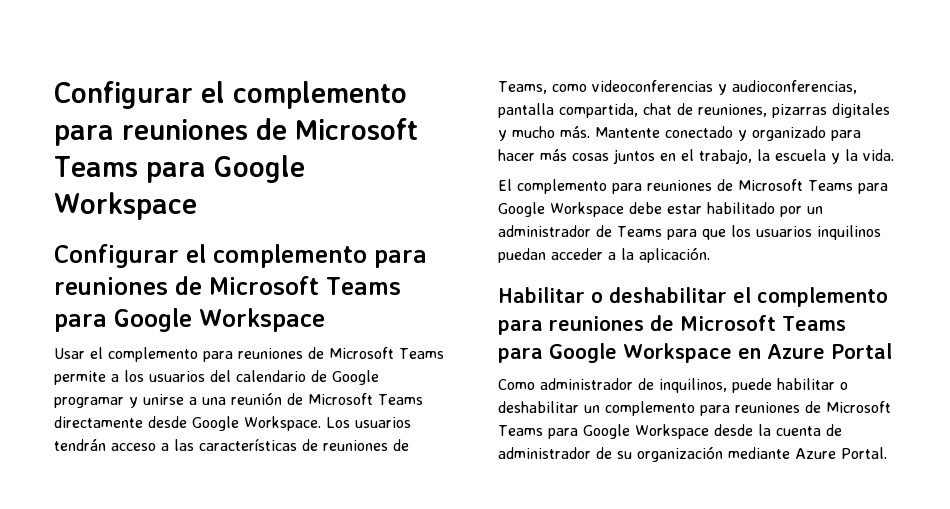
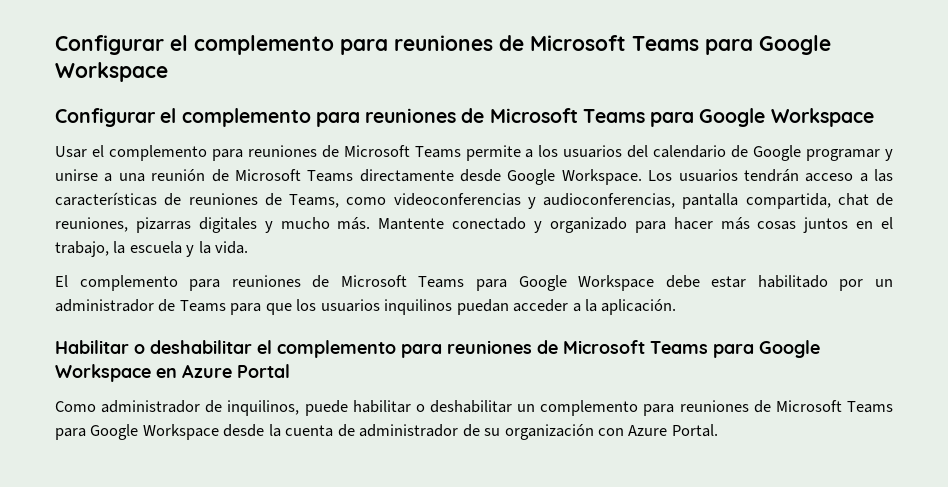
[728,447,790,459] mediante -> [598,428,625,436] con

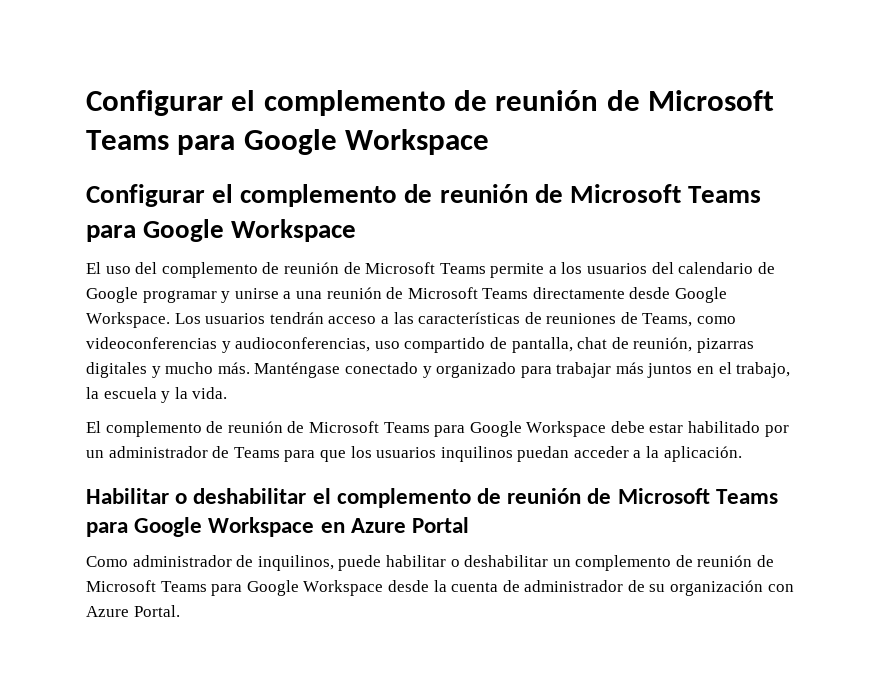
[55,35,493,55] Configurar el complemento para reuniones -> [86,90,599,116] Configurar el complemento de reunión
[315,108,874,127] [55,145,317,161] para reuniones de Microsoft Teams para Google Workspace // Usar el complemento para reuniones -> [404,184,762,203] [86,219,357,242] [86,262,339,278] de reunión de Microsoft Teams para Google Workspace // El uso del complemento de reunión
[682,193,831,209] pantalla compartida, -> [374,337,573,353] uso compartido de pantalla,
[55,217,128,232] reuniones, -> [633,337,693,352] reunión,
[378,218,445,230] Mantente -> [254,362,341,378] Manténgase
[673,217,797,230] hacer más cosas -> [556,362,644,378] trabajar más
[189,275,301,291] para reuniones -> [206,421,283,433] de reunión
[401,340,532,358] para reuniones -> [477,488,582,504] de reunión
[643,400,749,416] para reuniones -> [675,555,753,567] de reunión

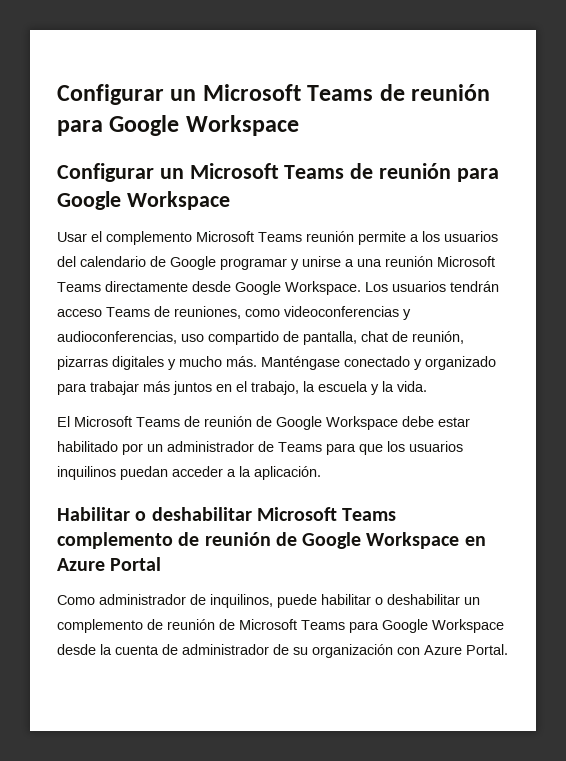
[86,90,775,116] [86,129,490,155] [86,184,762,207] [86,219,357,242] [86,262,486,278] Configurar el complemento de reunión de Microsoft Teams para Google Workspace // Configurar el complemento de reunión de Microsoft Teams para Google Workspace // El uso del complemento de reunión de Microsoft Teams -> [57,84,491,105] [57,115,299,136] [57,163,499,182] [57,191,230,210] [57,231,354,245] Configurar un Microsoft Teams de reunión para Google Workspace // Configurar un Microsoft Teams de reunión para Google Workspace // Usar el complemento Microsoft Teams reunión
[386,287,404,299] de -> (433, 261) none
[380,312,693,327] a las características de reuniones de Teams, -> [106,306,241,319] Teams de reuniones,
[105,421,466,437] complemento de reunión de Microsoft Teams para -> [74,416,272,427] Microsoft Teams de reunión de
[312,488,778,508] [86,522,128,537] el complemento de reunión de Microsoft Teams para -> [256,507,397,521] [57,532,297,549] Microsoft Teams complemento de reunión de

